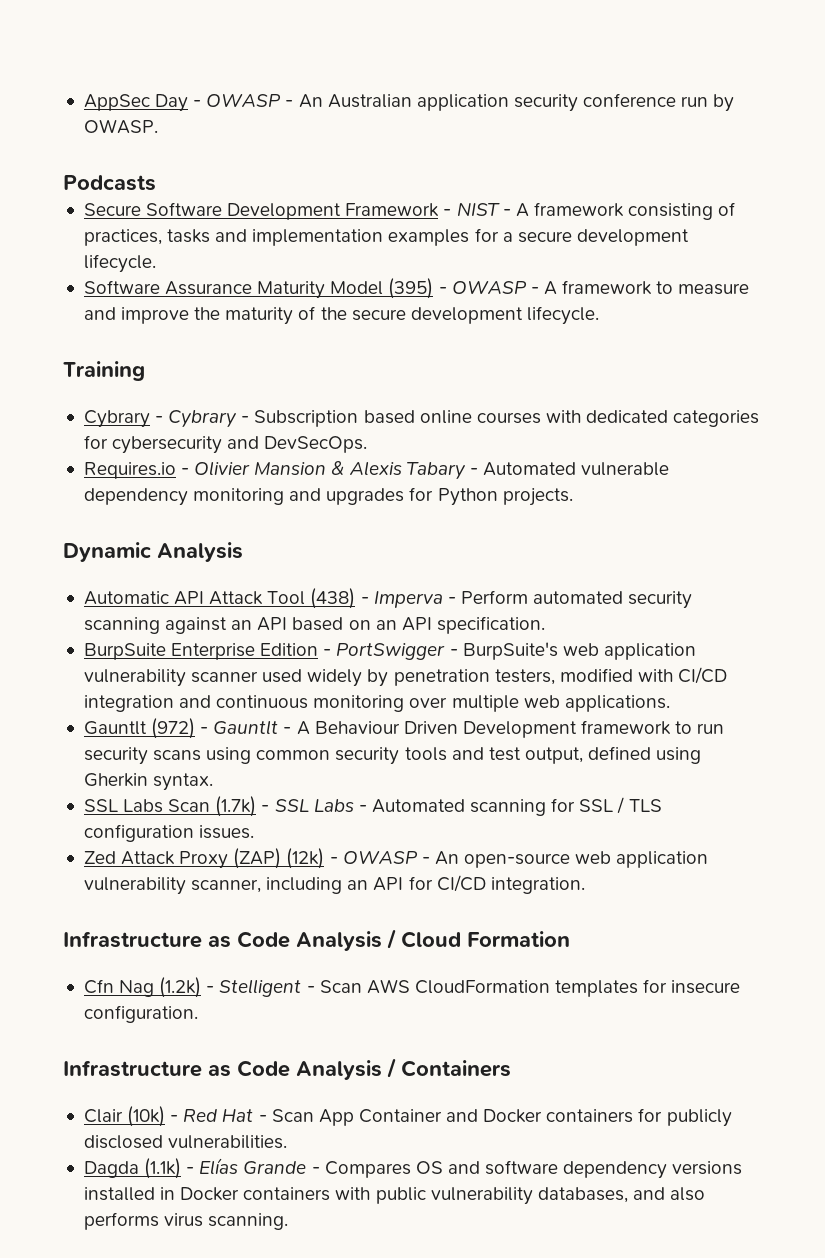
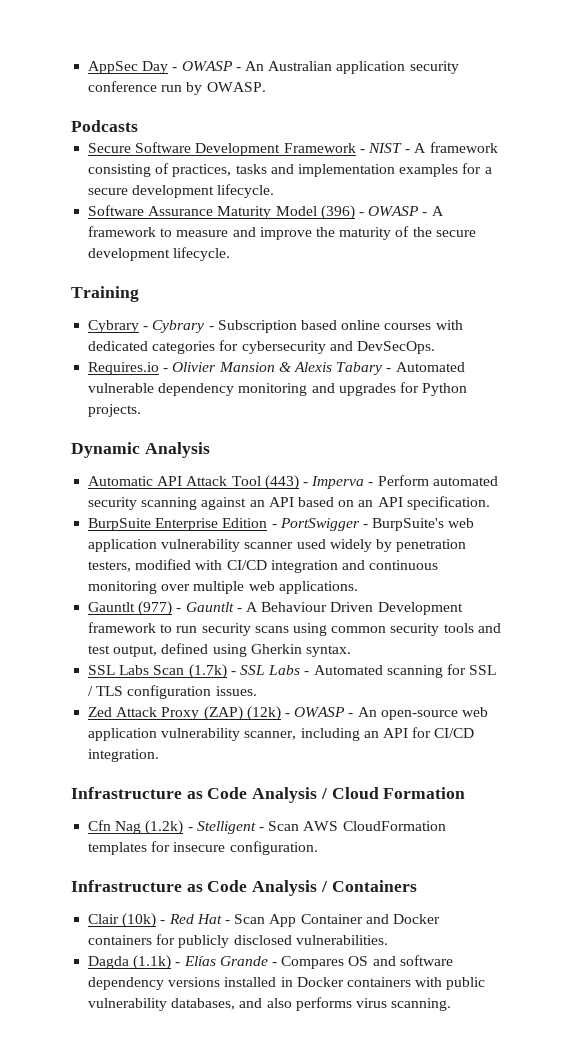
[388,278,434,299] (395) -> [320,205,355,220] (396)
[310,588,356,609] (438) -> [264,475,299,490] (443)
[151,718,196,739] (972) -> [138,601,173,616] (977)

